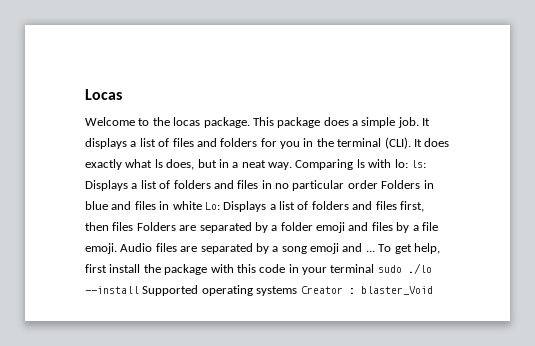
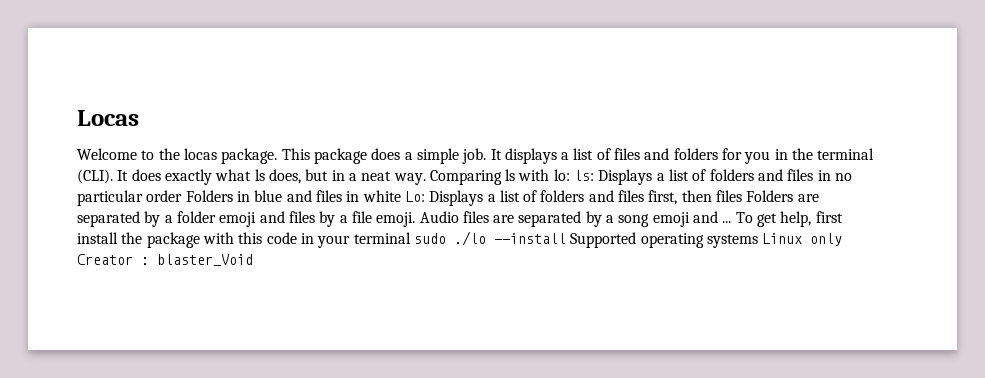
(298, 291) none -> [762,233,843,246] Linux only

